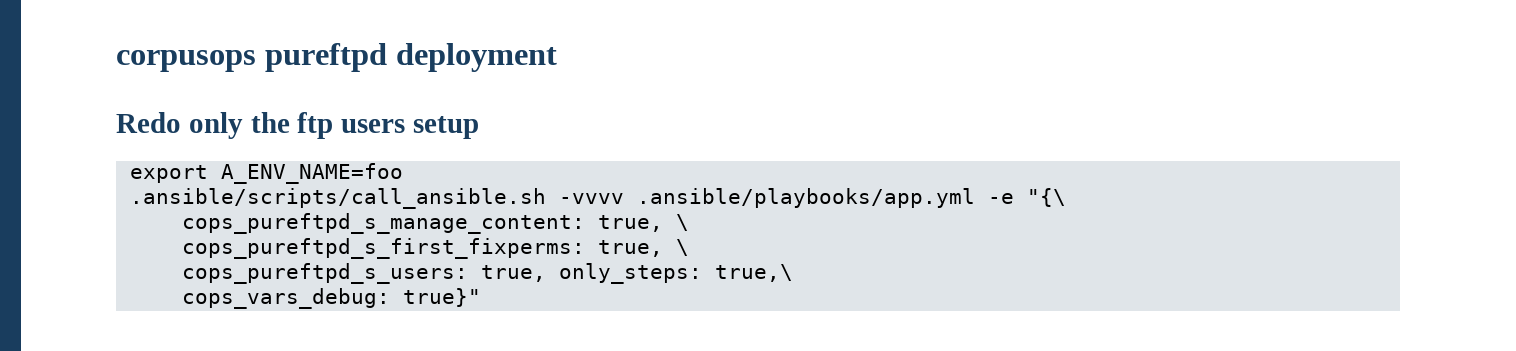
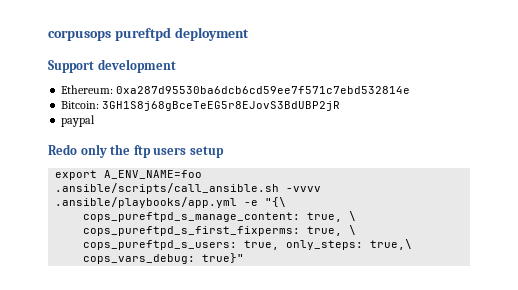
(557, 57) none -> [48,59,176,73] [61,85,411,94] [61,101,341,111] [61,115,96,127] // Support development // Ethereum: 0xa287d95530ba6dcb6cd59ee7f571c7ebd532814e // Bitcoin: 3GH1S8j68gBceTeEG5r8EJovS3BdUBP2jR // paypal

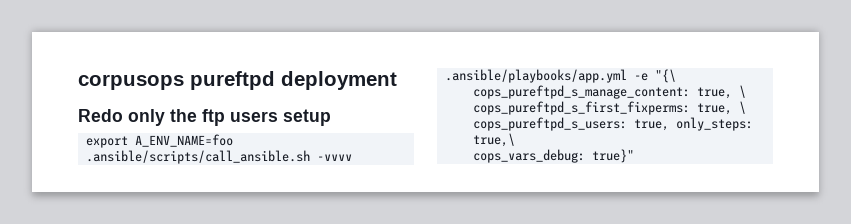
[48,59,176,73] [61,85,411,94] [61,101,341,111] [61,115,96,127] // Support development // Ethereum: 0xa287d95530ba6dcb6cd59ee7f571c7ebd532814e // Bitcoin: 3GH1S8j68gBceTeEG5r8EJovS3BdUBP2jR // paypal -> (397, 80) none

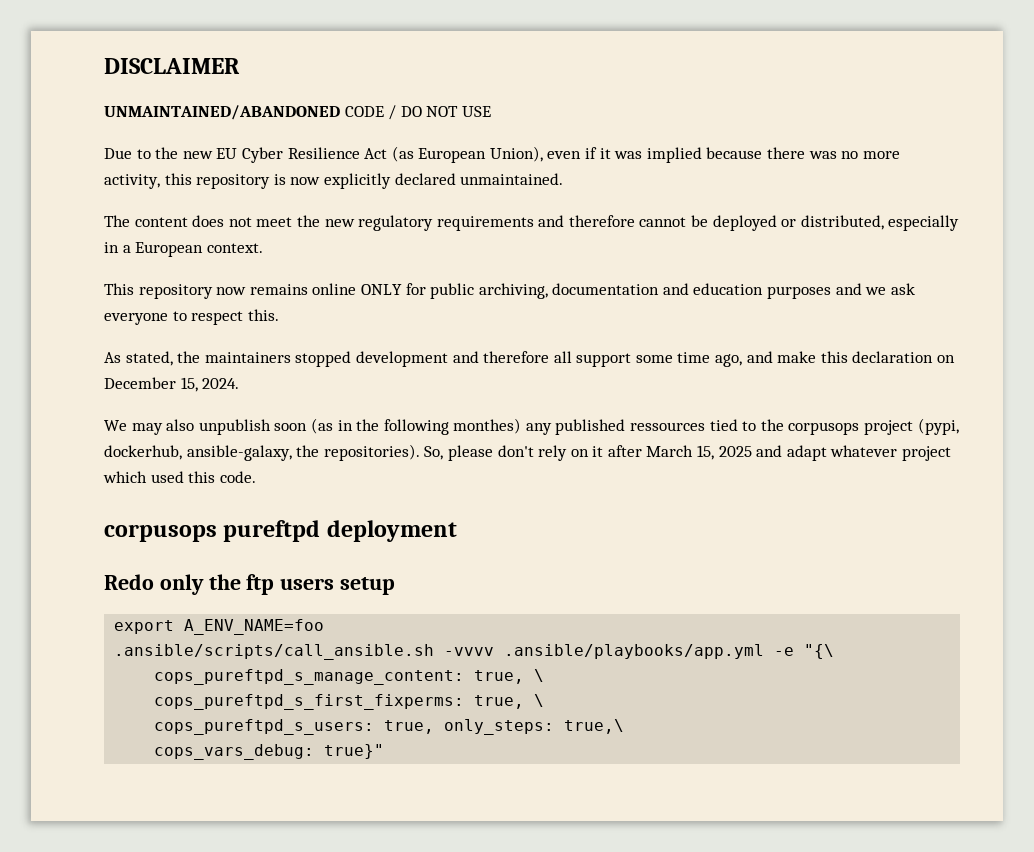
(78, 82) none -> [104,58,240,74] [104,105,491,120] [104,146,900,163] [104,173,564,189] [104,215,960,231] [104,242,263,257] [104,283,915,299] [104,309,279,325] [104,351,956,367] [104,377,240,392] [104,418,959,435] [104,444,952,461] [103,471,256,483] DISCLAIMER // UNMAINTAINED/ABANDONED CODE / DO NOT USE // Due to the new EU Cyber Resilience Act (as European Union), even if it was implied because there was no more activity, this repository is now explicitly declared unmaintained. // The content does not meet the new regulatory requirements and therefore cannot be deployed or distributed, especially in a European context. // This repository now remains online ONLY for public archiving, documentation and education purposes and we ask everyone to respect this. // As stated, the maintainers stopped development and therefore all support some time ago, and make this declaration on December 15, 2024. // We may also unpublish soon (as in the following monthes) any published ressources tied to the corpusops project (pypi, dockerhub, ansible-galaxy, the repositories). So, please don't rely on it after March 15, 2025 and adapt whatever project which used this code. //

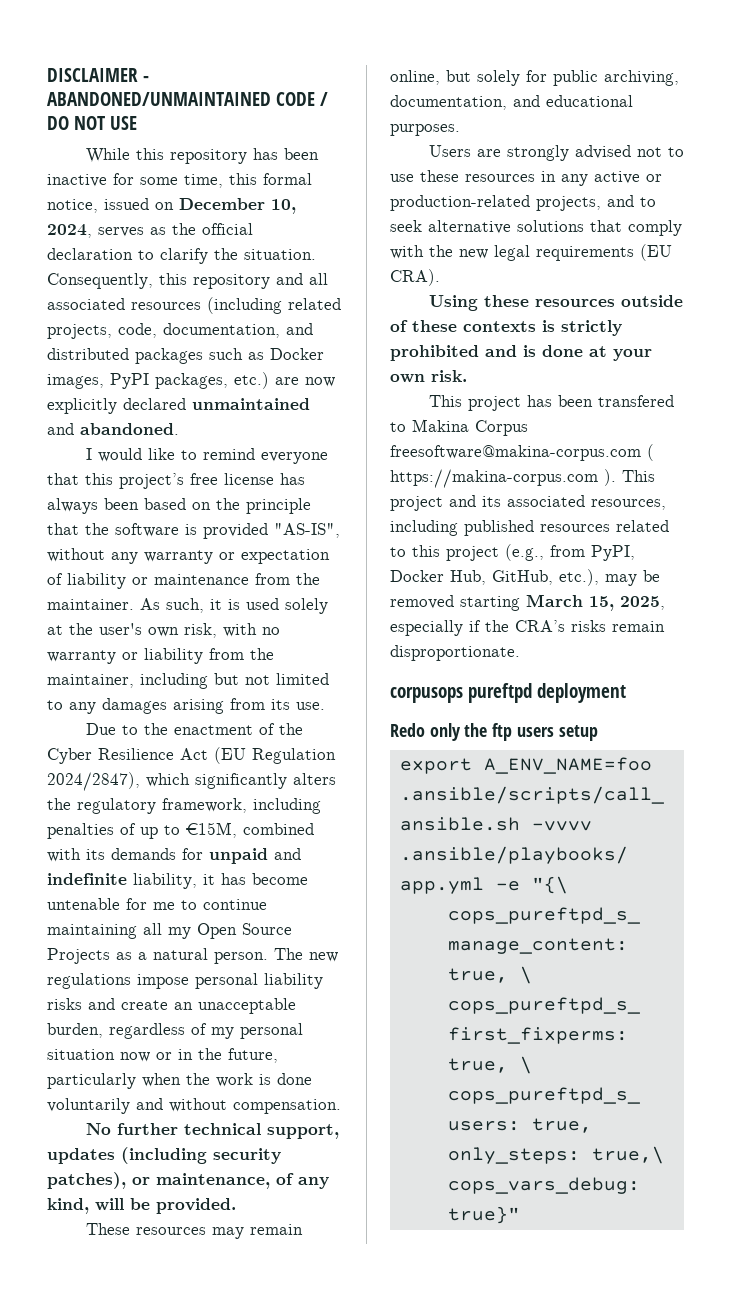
[104,105,340,120] // UNMAINTAINED/ABANDONED -> [143,76,149,82] [47,92,271,106] - ABANDONED/UNMAINTAINED
[104,146,900,163] [104,173,564,189] [104,215,960,231] [104,242,263,257] [104,283,915,299] [104,309,279,325] [104,351,956,367] [104,377,240,392] [104,418,959,435] [104,444,952,461] [103,471,256,483] Due to the new EU Cyber Resilience Act (as European Union), even if it was implied because there was no more activity, this repository is now explicitly declared unmaintained. // The content does not meet the new regulatory requirements and therefore cannot be deployed or distributed, especially in a European context. // This repository now remains online ONLY for public archiving, documentation and education purposes and we ask everyone to respect this. // As stated, the maintainers stopped development and therefore all support some time ago, and make this declaration on December 15, 2024. // We may also unpublish soon (as in the following monthes) any published ressources tied to the corpusops project (pypi, dockerhub, ansible-galaxy, the repositories). So, please don't rely on it after March 15, 2025 and adapt whatever project which used this code. -> [85,148,319,164] [47,173,312,188] [47,198,296,214] [47,223,253,238] [47,248,316,264] [47,273,328,289] [47,297,341,314] [47,323,313,339] [47,348,324,364] [47,372,335,389] [47,398,310,414] [47,423,179,435] [85,448,328,464] [47,473,305,489] [47,498,311,514] [47,523,340,539] [47,548,330,564] [47,573,320,589] [47,598,328,614] [47,623,280,638] [47,648,274,664] [47,673,329,689] [47,698,325,714] [85,723,303,735] [47,747,336,764] [47,772,336,791] [47,798,321,814] [47,822,314,839] [47,848,301,864] [47,873,308,889] [47,898,267,910] [47,923,292,939] [47,948,338,964] [47,973,323,989] [47,998,296,1014] [47,1023,303,1039] [47,1048,278,1063] [47,1073,312,1089] [47,1098,341,1114] [85,1123,339,1139] [47,1147,281,1164] [47,1172,329,1189] [47,1198,236,1214] [85,1223,303,1239] [390,70,679,86] [390,95,633,110] [390,124,460,136] [428,145,684,161] [390,170,662,186] [390,195,656,211] [390,220,682,236] [390,244,672,261] [390,269,440,286] [428,295,683,311] [390,320,622,336] [390,345,652,361] [390,370,467,383] [428,395,674,411] [390,419,528,436] [390,444,654,461] [390,469,655,488] [390,495,666,511] [390,520,669,536] [390,544,635,561] [390,569,660,586] [390,594,665,611] [390,620,665,636] [390,645,520,661] While this repository has been inactive for some time, this formal notice, issued on December 10, 2024, serves as the official declaration to clarify the situation. Consequently, this repository and all associated resources (including related projects, code, documentation, and distributed packages such as Docker images, PyPI packages, etc.) are now explicitly declared unmaintained and abandoned. // I would like to remind everyone that this project’s free license has always been based on the principle that the software is provided "AS-IS", without any warranty or expectation of liability or maintenance from the maintainer. As such, it is used solely at the user's own risk, with no warranty or liability from the maintainer, including but not limited to any damages arising from its use. // Due to the enactment of the Cyber Resilience Act (EU Regulation 2024/2847), which significantly alters the regulatory framework, including penalties of up to €15M, combined with its demands for unpaid and indefinite liability, it has become untenable for me to continue maintaining all my Open Source Projects as a natural person. The new regulations impose personal liability risks and create an unacceptable burden, regardless of my personal situation now or in the future, particularly when the work is done voluntarily and without compensation. // No further technical support, updates (including security patches), or maintenance, of any kind, will be provided. // These resources may remain online, but solely for public archiving, documentation, and educational purposes. // Users are strongly advised not to use these resources in any active or production-related projects, and to seek alternative solutions that comply with the new legal requirements (EU CRA). // Using these resources outside of these contexts is strictly prohibited and is done at your own risk. // This project has been transfered to Makina Corpus freesoftware@makina-corpus.com ( https://makina-corpus.com ). This project and its associated resources, including published resources related to this project (e.g., from PyPI, Docker Hub, GitHub, etc.), may be removed starting March 15, 2025, especially if the CRA’s risks remain disproportionate.

